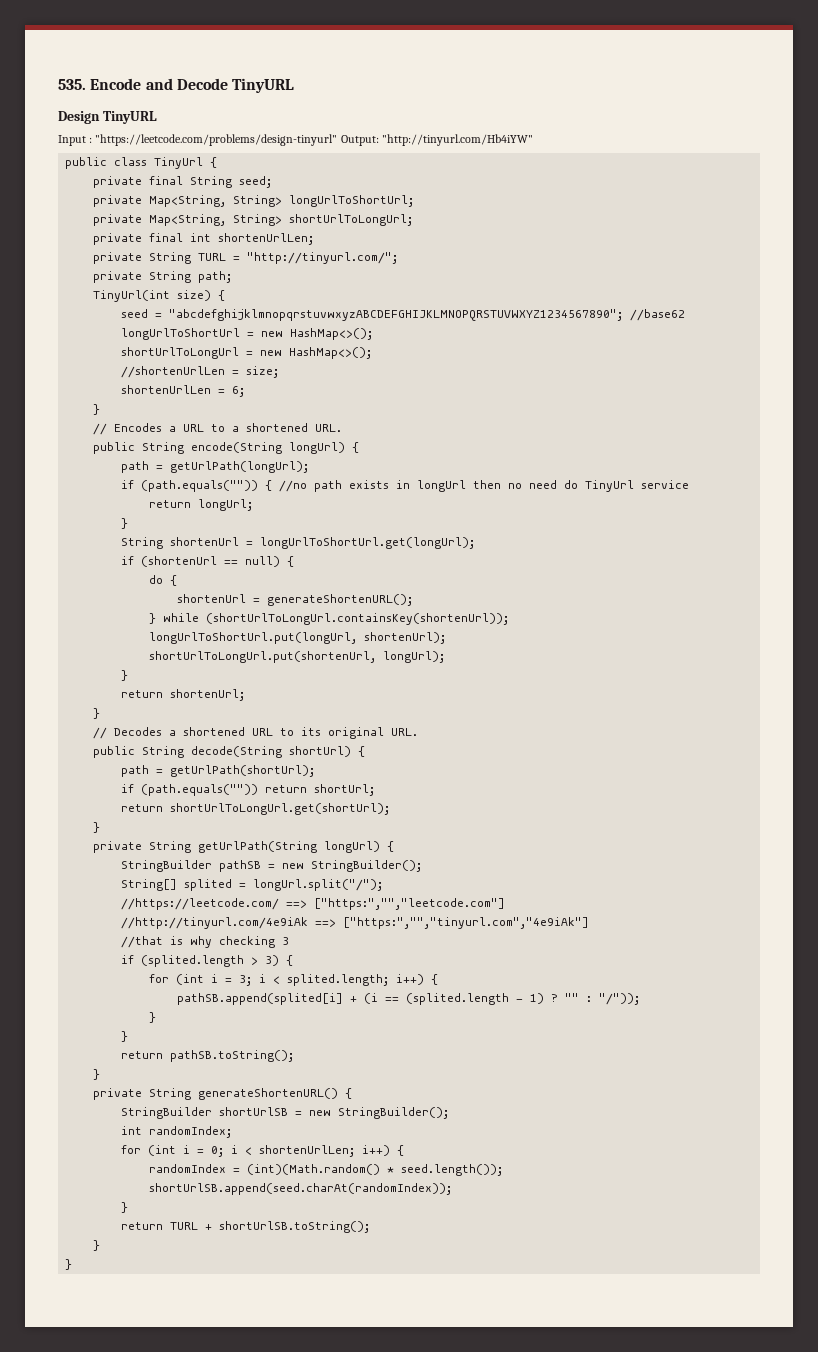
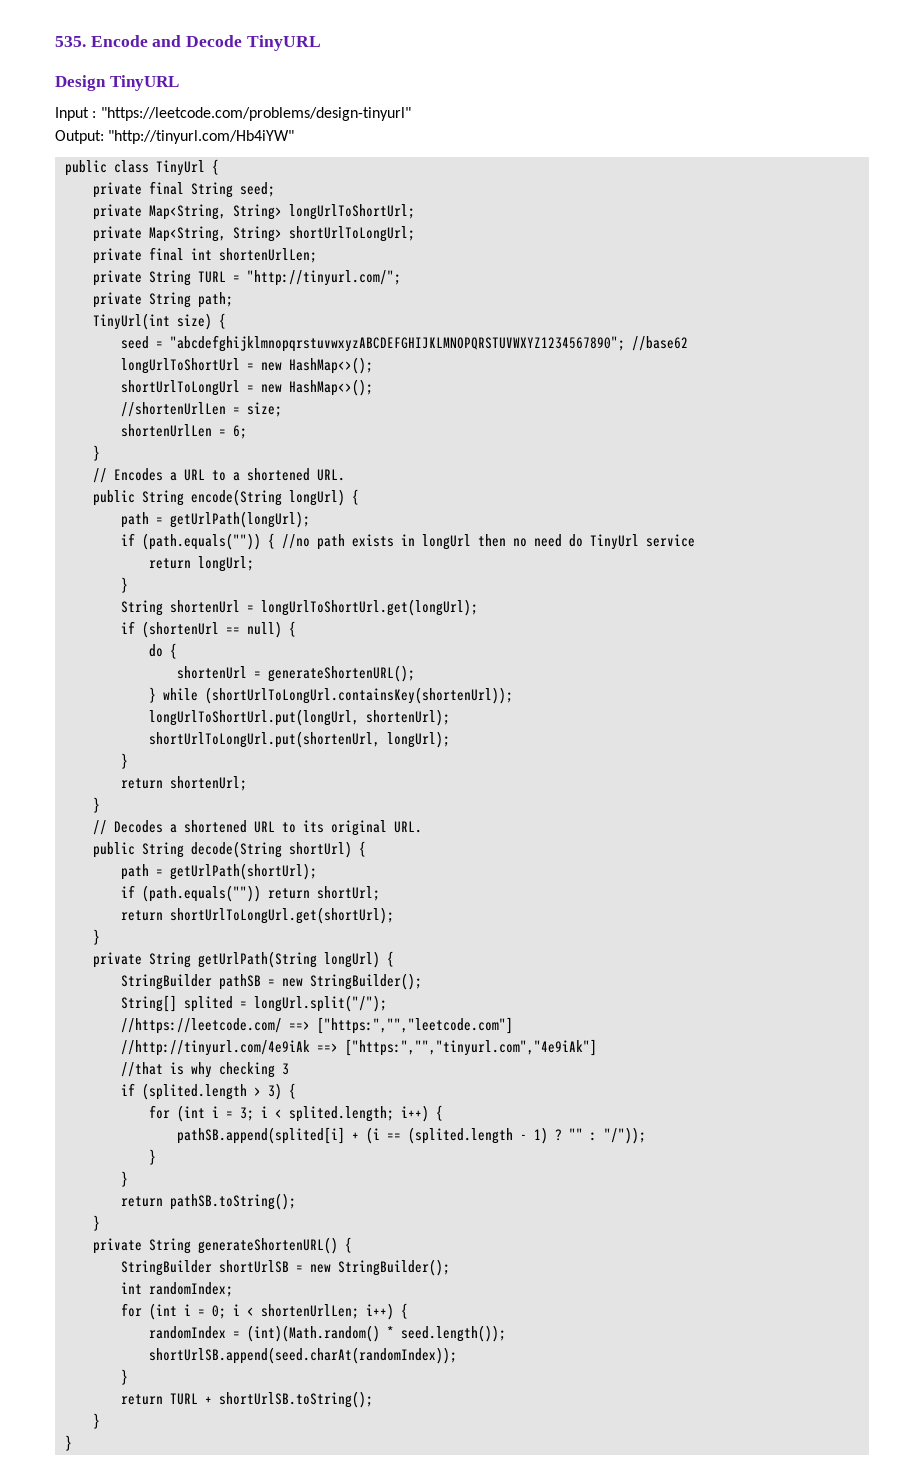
(338, 140) none -> (411, 114) //

